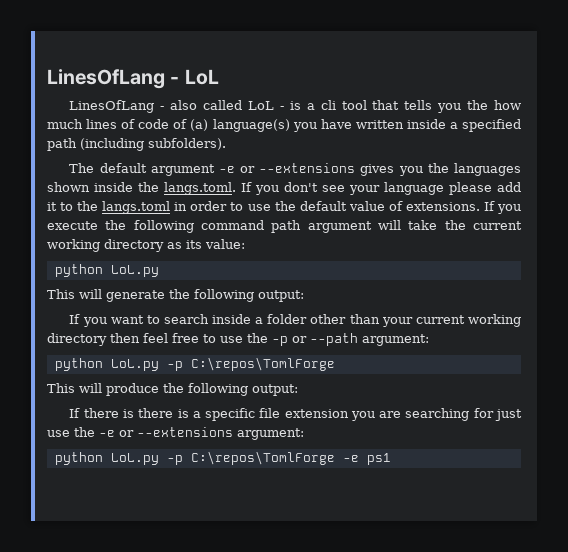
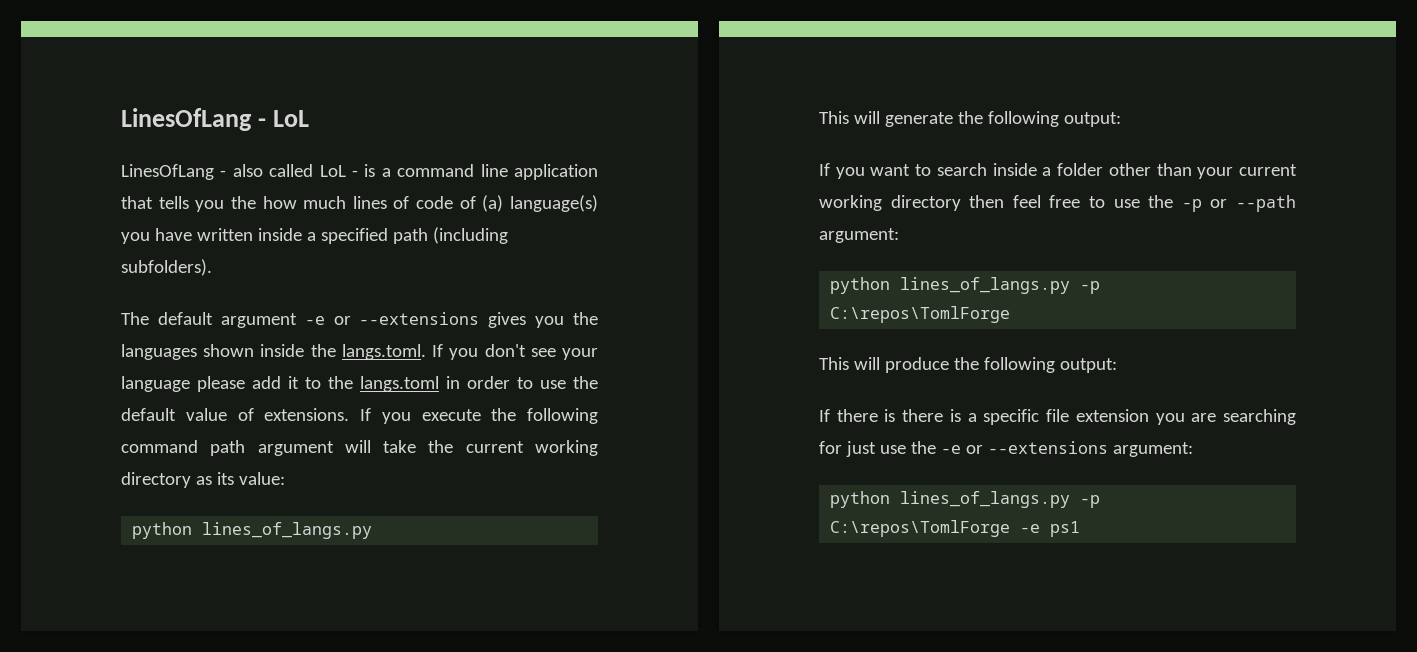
[320,100,367,110] cli tool -> [397,164,598,180] command line application
[110,265,159,277] LoL.py -> [202,522,373,539] lines_of_langs.py
[110,359,159,371] LoL.py -> [900,277,1071,294] lines_of_langs.py
[110,453,159,465] LoL.py -> [900,491,1071,508] lines_of_langs.py

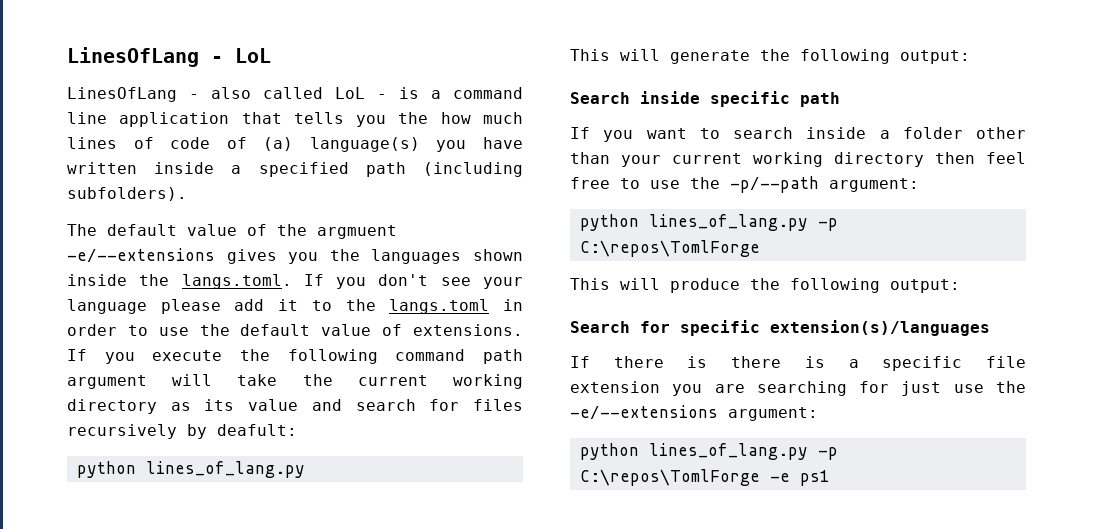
[220,312,480,328] argument -e or --extensions -> [187,224,397,239] [67,248,215,262] value of the argmuent -e/--extensions
[238,472,285,485] [132,522,373,539] value: // python lines_of_langs.py -> [248,399,523,411] [67,424,297,439] [76,461,305,478] value and search for files recursively by deafult: // python lines_of_lang.py
(1121, 119) none -> [570,91,840,107] // Search inside specific path
[1181,195,1296,212] [819,228,899,243] [830,277,1071,294] -p or --path argument: // python lines_of_langs.py -> [730,176,919,193] [579,214,808,231] -p/--path argument: // python lines_of_lang.py
(1117, 365) none -> [570,320,990,336] // Search for specific extension(s)/languages
[940,441,1193,457] [830,491,1071,508] -e or --extensions argument: // python lines_of_langs.py -> [570,405,818,421] [579,443,808,460] -e/--extensions argument: // python lines_of_lang.py

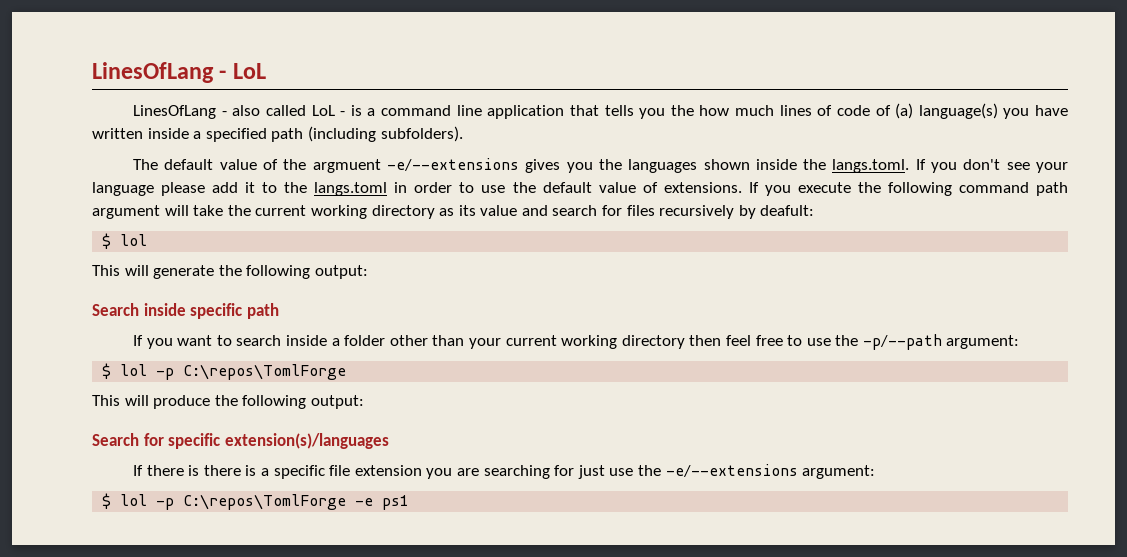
[76,461,305,478] python lines_of_lang.py -> [102,233,148,249] $ lol
[579,214,808,231] python lines_of_lang.py -> [102,363,148,379] $ lol
[579,443,808,460] python lines_of_lang.py -> [102,493,148,509] $ lol

